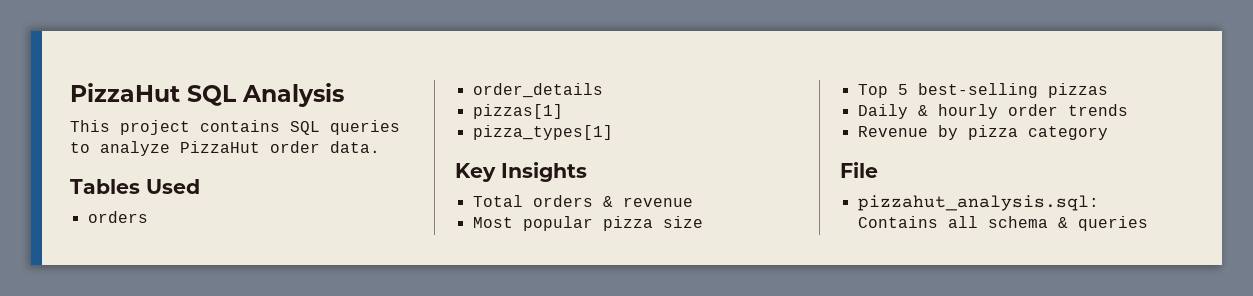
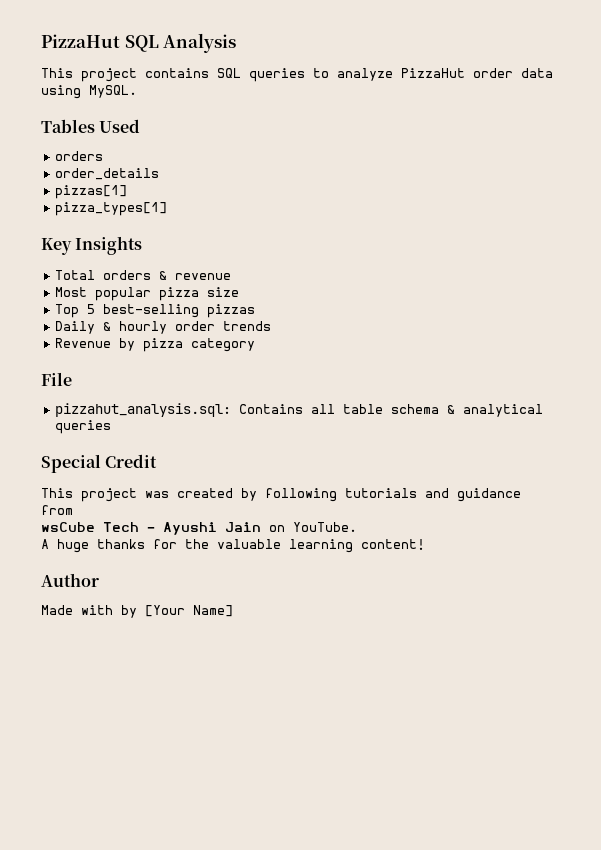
[330,141,380,153] data. -> [521,68,553,78] [41,85,137,99] data using MySQL.
(978, 222) none -> [343,404,384,414] table
[1077,216,1148,231] queries -> [463,404,544,417] [55,420,112,434] [41,454,158,473] [41,488,521,502] [41,505,73,515] [41,522,357,535] [41,539,425,553] [41,573,99,587] [41,605,233,618] analytical queries // Special Credit // This project was created by following tutorials and guidance from // wsCube Tech - Ayushi Jain on YouTube. // A huge thanks for the valuable learning content! // Author // Made with by [Your Name]

